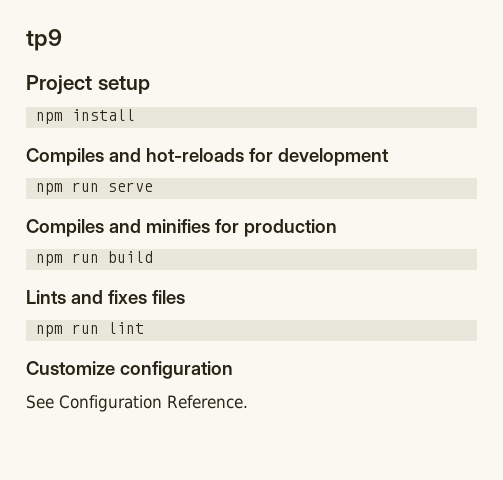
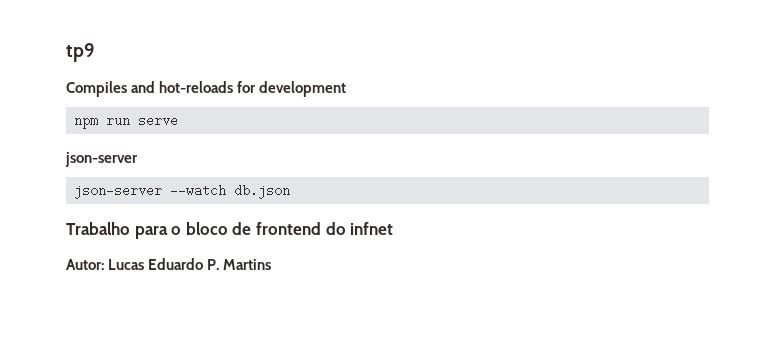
[26,75,150,95] [35,109,135,124] // Project setup // npm install -> (95, 52) none
[26,219,337,237] [35,251,153,266] [26,290,185,304] [35,322,144,337] [26,361,233,379] [26,395,248,412] Compiles and minifies for production // npm run build // Lints and fixes files // npm run lint // Customize configuration // See Configuration Reference. -> [65,152,138,167] [74,184,291,199] [66,222,394,239] [66,258,272,270] json-server // json-server --watch db.json // Trabalho para o bloco de frontend do infnet // Autor: Lucas Eduardo P. Martins

